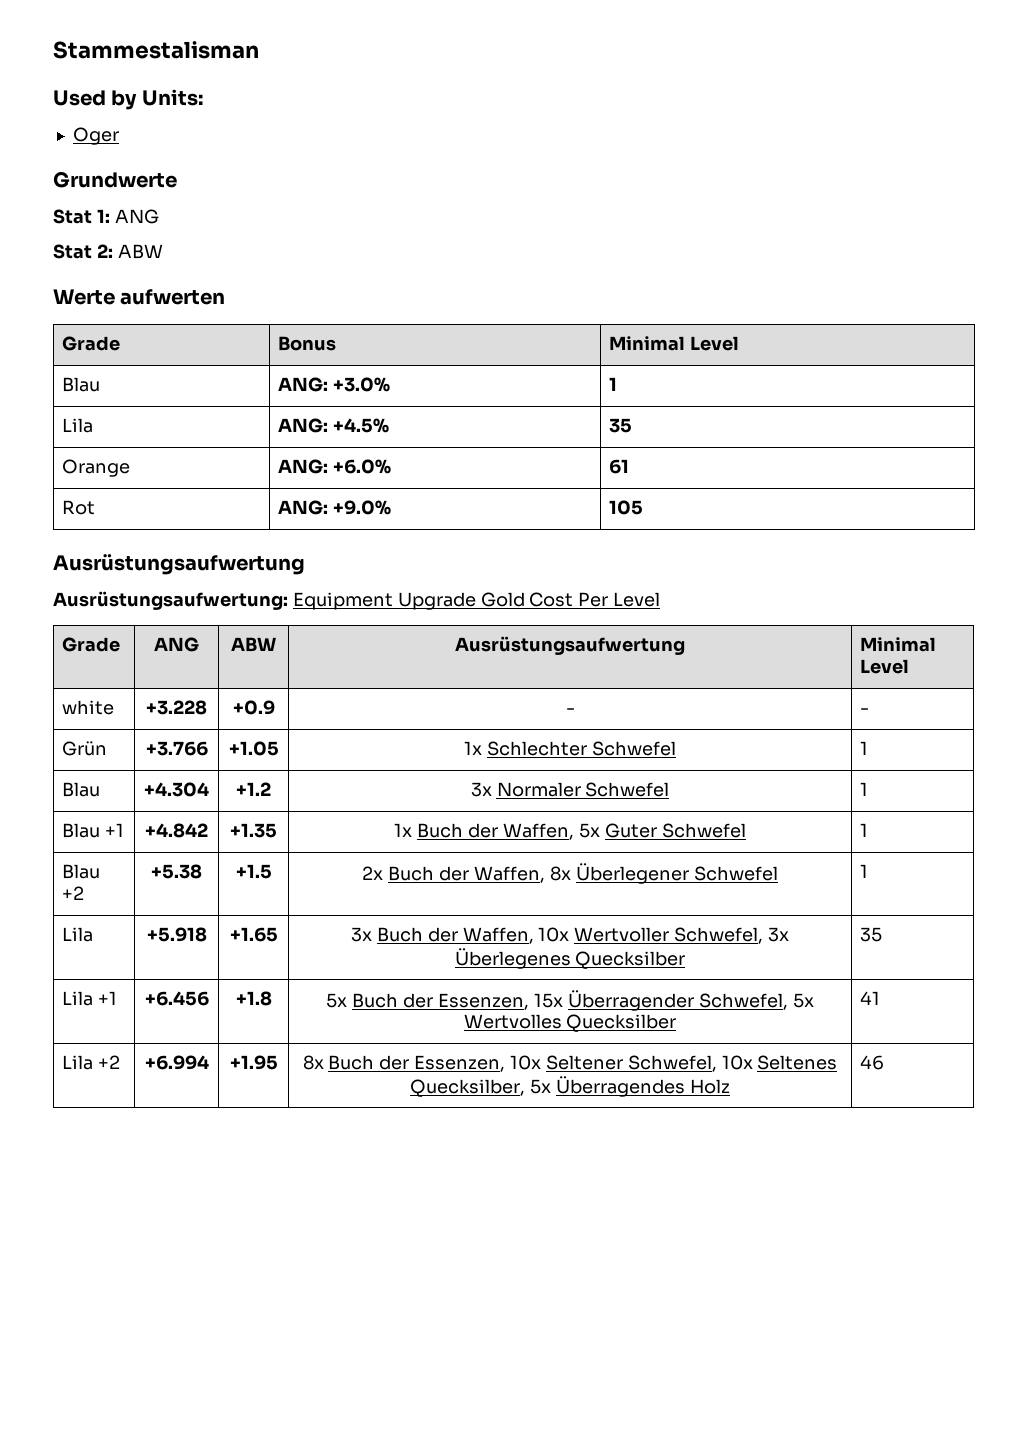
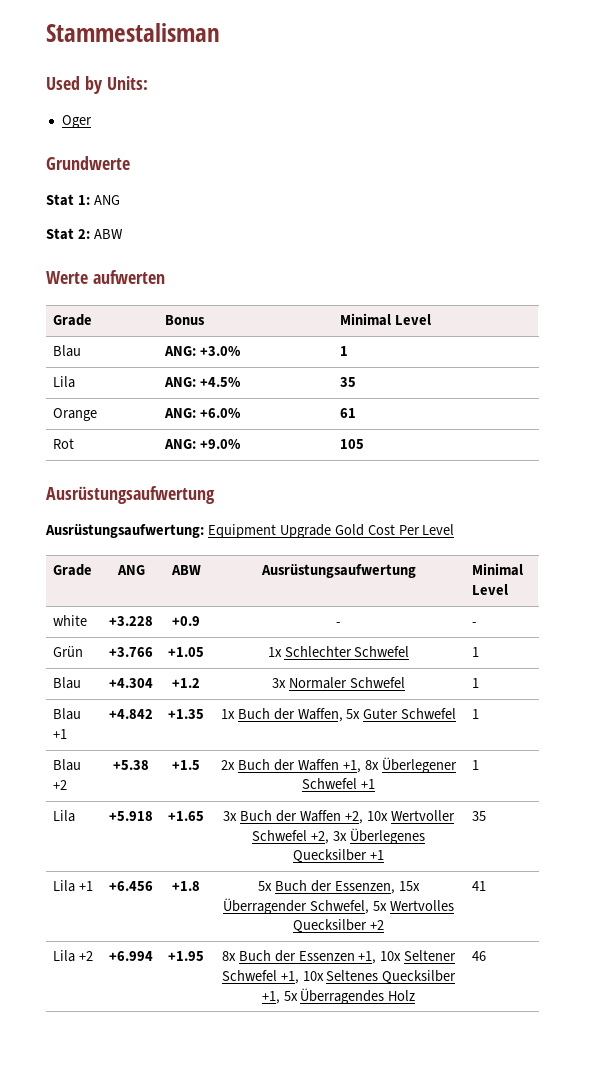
[474,866,545,883] Waffen, -> [298,759,361,773] Waffen +1,
(778, 873) none -> [360,779,375,789] +1
[462,927,764,944] Waffen, 10x Wertvoller Schwefel, -> [300,810,455,824] [252,830,330,844] Waffen +2, 10x Wertvoller Schwefel +2,
(686, 960) none -> [369,850,384,860] +1
(677, 1023) none -> [369,920,384,930] +2
[414,1055,838,1072] [410,1079,526,1097] Essenzen, 10x Seltener Schwefel, 10x Seltenes Quecksilber, -> [298,950,457,964] [221,970,457,984] [261,991,280,1004] Essenzen +1, 10x Seltener Schwefel +1, 10x Seltenes Quecksilber +1,

